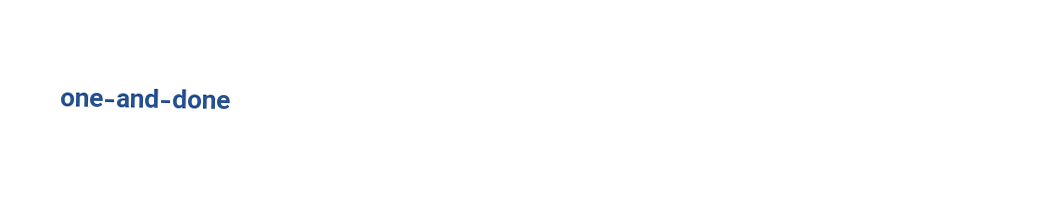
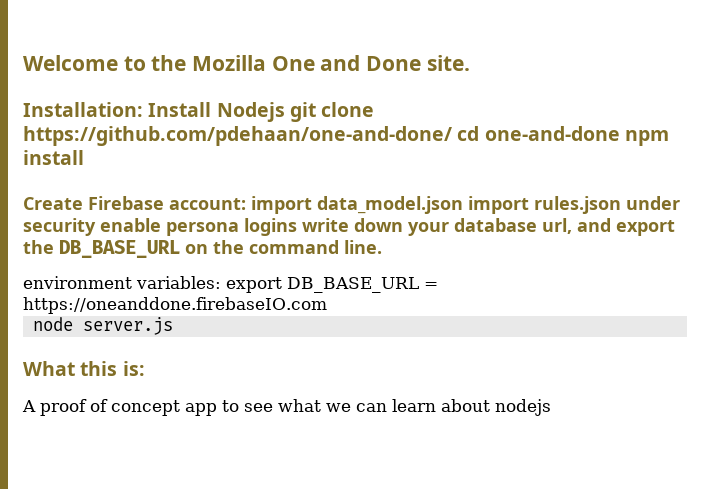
[59,87,231,110] one-and-done -> [23,55,470,71] [23,102,375,122] [23,126,669,146] [23,150,84,165] [23,196,680,214] [23,218,675,236] [23,240,382,258] [23,276,438,293] [23,297,327,314] [32,317,173,335] [23,361,145,376] [22,399,551,416] Welcome to the Mozilla One and Done site. // Installation: Install Nodejs git clone https://github.com/pdehaan/one-and-done/ cd one-and-done npm install // Create Firebase account: import data_model.json import rules.json under security enable persona logins write down your database url, and export the DB_BASE_URL on the command line. // environment variables: export DB_BASE_URL = https://oneanddone.firebaseIO.com // node server.js // What this is: // A proof of concept app to see what we can learn about nodejs

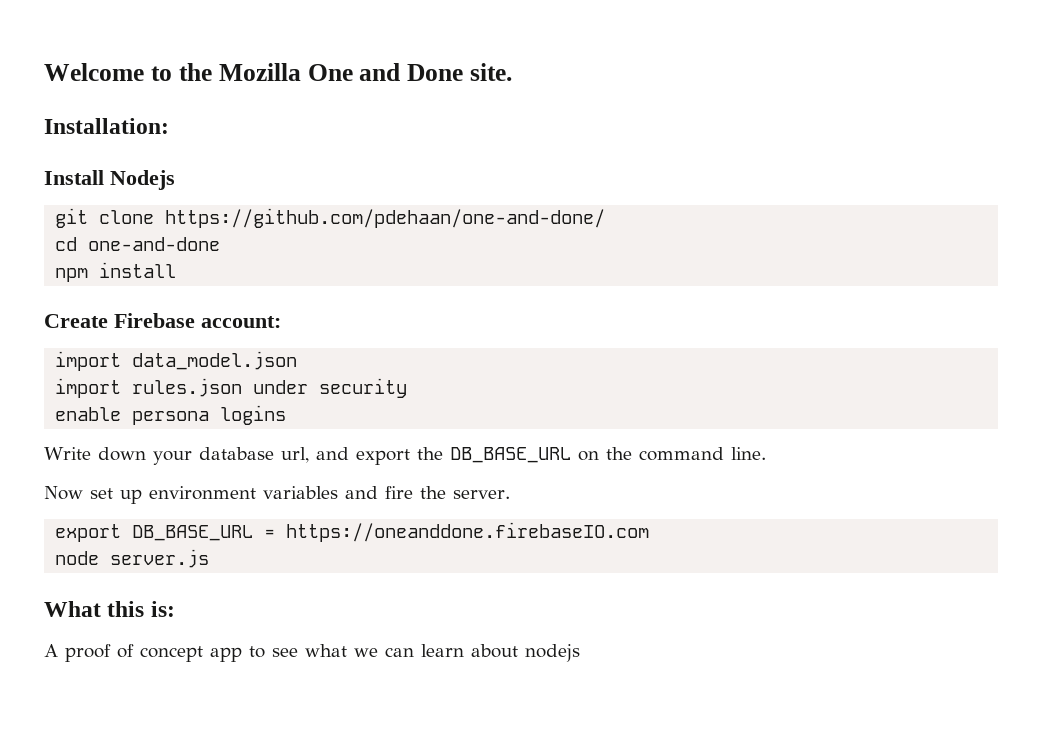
(143, 109) none -> (169, 126) //
(285, 112) none -> (175, 180) //
(452, 136) none -> (606, 218) //
(620, 133) none -> (221, 244) //
(246, 204) none -> (281, 322) //
(463, 205) none -> (298, 360) //
(96, 227) none -> (408, 388) //
[302,218,349,232] write -> [44,447,91,460] // Write
[23,276,221,289] environment variables: -> [44,486,510,504] Now set up environment variables and fire the server. //

